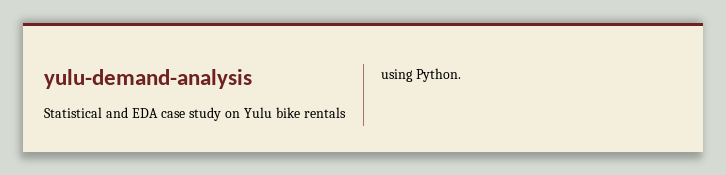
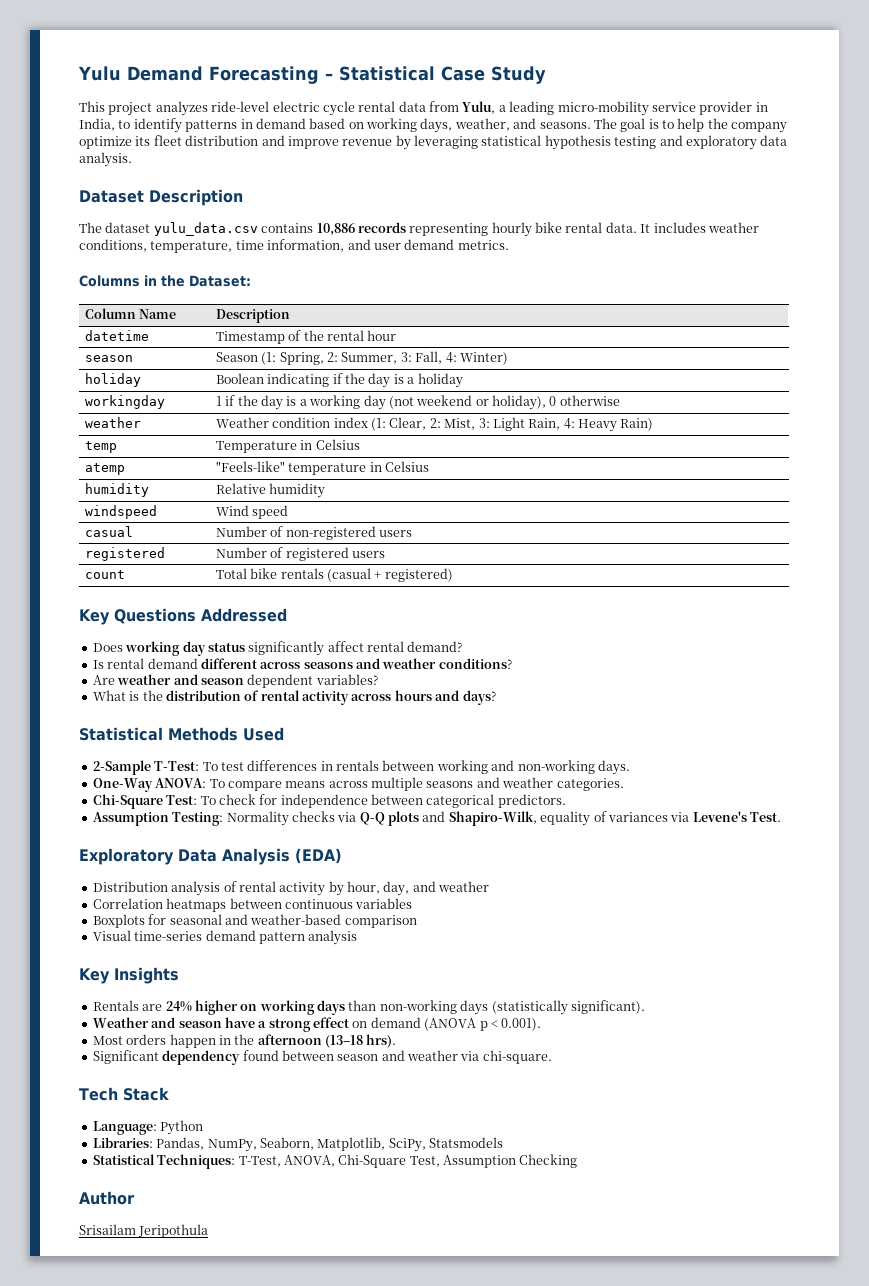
[44,69,252,89] [44,107,346,121] [381,68,461,82] yulu-demand-analysis // Statistical and EDA case study on Yulu bike rentals using Python. -> [78,66,546,84] [79,101,768,116] [79,118,788,133] [79,135,788,150] [79,152,132,167] [79,189,243,206] [79,222,759,237] [79,239,509,253] [79,275,251,287] [84,308,177,319] [215,309,290,323] [84,330,149,341] [215,330,397,344] [84,355,133,362] [215,351,508,365] [84,373,141,387] [215,373,463,388] [84,395,165,409] [215,395,620,410] [84,417,141,428] [215,417,654,432] [84,441,117,453] [215,439,360,453] [84,463,125,475] [215,461,430,475] [84,483,149,497] [215,483,326,498] [84,505,157,519] [215,505,289,519] [84,526,133,537] [215,526,413,540] [84,547,165,561] [215,547,386,561] [84,570,125,579] [215,568,453,582] [79,608,287,625] [92,641,463,656] [92,658,512,669] [92,674,378,688] [92,690,496,705] [79,727,284,741] [92,760,630,775] [92,777,624,792] [92,794,566,809] [92,811,781,826] [79,848,342,865] [92,881,490,896] [92,898,413,912] [92,914,417,928] [92,930,358,945] [79,967,179,984] [92,1000,645,1015] [92,1017,542,1032] [92,1034,397,1048] [92,1050,552,1065] [79,1087,169,1101] [92,1120,204,1135] [92,1137,503,1152] [92,1154,578,1169] [79,1191,135,1205] [79,1224,209,1238] Yulu Demand Forecasting – Statistical Case Study // This project analyzes ride-level electric cycle rental data from Yulu, a leading micro-mobility service provider in India, to identify patterns in demand based on working days, weather, and seasons. The goal is to help the company optimize its fleet distribution and improve revenue by leveraging statistical hypothesis testing and exploratory data analysis. // Dataset Description // The dataset yulu_data.csv contains 10,886 records representing hourly bike rental data. It includes weather conditions, temperature, time information, and user demand metrics. // Columns in the Dataset: // Column Name | Description // datetime | Timestamp of the rental hour // season | Season (1: Spring, 2: Summer, 3: Fall, 4: Winter) // holiday | Boolean indicating if the day is a holiday // workingday | 1 if the day is a working day (not weekend or holiday), 0 otherwise // weather | Weather condition index (1: Clear, 2: Mist, 3: Light Rain, 4: Heavy Rain) // temp | Temperature in Celsius // atemp | "Feels-like" temperature in Celsius // humidity | Relative humidity // windspeed | Wind speed // casual | Number of non-registered users // registered | Number of registered users // count | Total bike rentals (casual + registered) // Key Questions Addressed // Does working day status significantly affect rental demand? // Is rental demand different across seasons and weather conditions? // Are weather and season dependent variables? // What is the distribution of rental activity across hours and days? // Statistical Methods Used // 2-Sample T-Test: To test differences in rentals between working and non-working days. // One-Way ANOVA: To compare means across multiple seasons and weather categories. // Chi-Square Test: To check for independence between categorical predictors. // Assumption Testing: Normality checks via Q-Q plots and Shapiro-Wilk, equality of variances via Levene's Test. // Exploratory Data Analysis (EDA) // Distribution analysis of rental activity by hour, day, and weather // Correlation heatmaps between continuous variables // Boxplots for seasonal and weather-based comparison // Visual time-series demand pattern analysis // Key Insights // Rentals are 24% higher on working days than non-working days (statistically significant). // Weather and season have a strong effect on demand (ANOVA p < 0.001). // Most orders happen in the afternoon (13–18 hrs). // Significant dependency found between season and weather via chi-square. // Tech Stack // Language: Python // Libraries: Pandas, NumPy, Seaborn, Matplotlib, SciPy, Statsmodels // Statistical Techniques: T-Test, ANOVA, Chi-Square Test, Assumption Checking // Author // Srisailam Jeripothula

